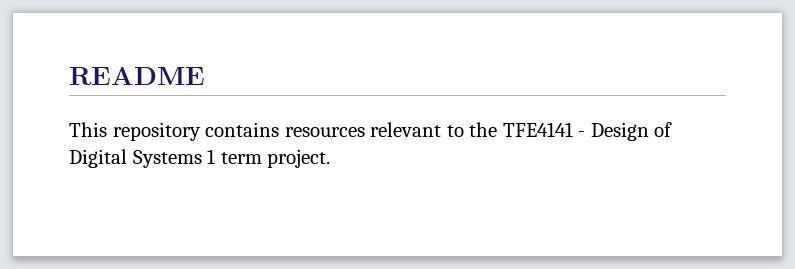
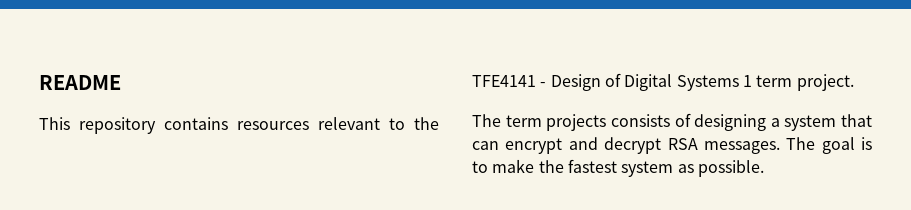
(331, 158) none -> [472,113,872,131] [472,137,872,154] [472,159,764,177] // The term projects consists of designing a system that can encrypt and decrypt RSA messages. The goal is to make the fastest system as possible.

